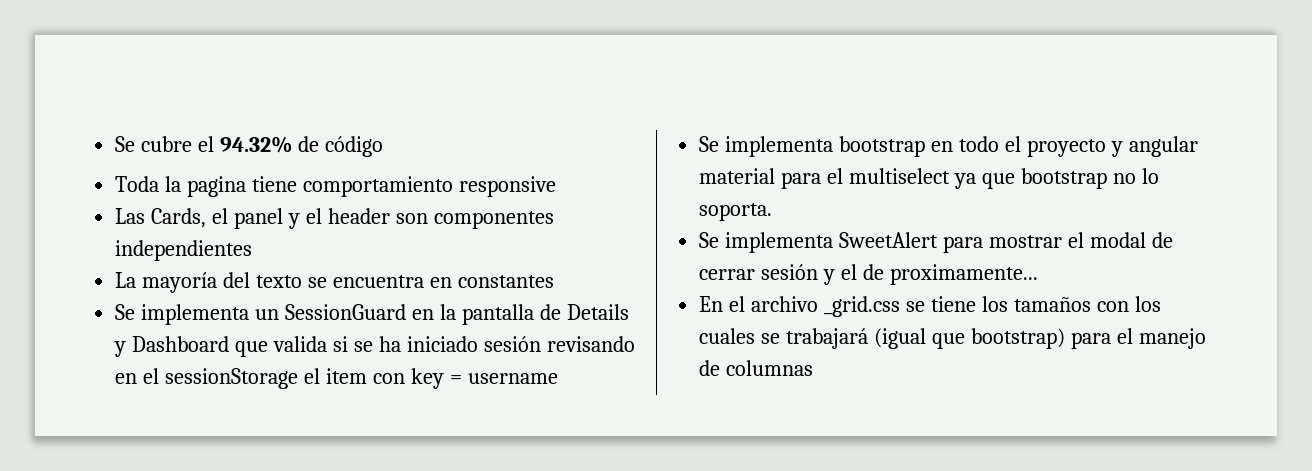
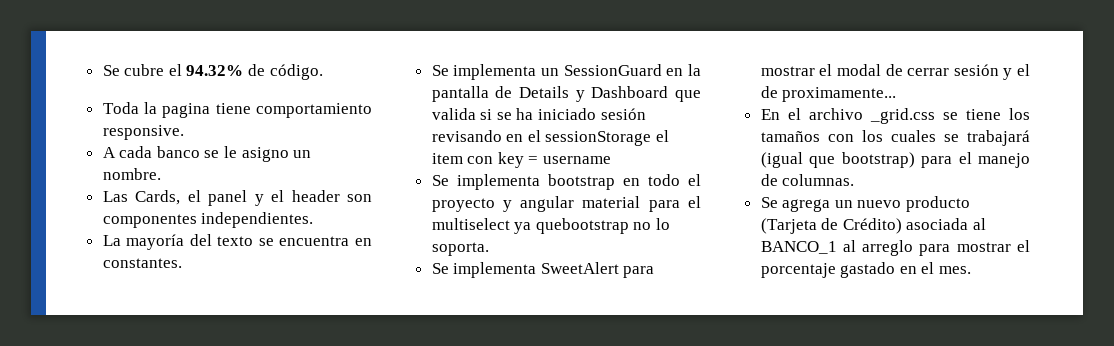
[324,136,383,157] código -> [269,64,323,80] código.
[458,176,556,197] responsive -> [102,125,184,140] [102,146,312,162] [102,168,161,180] responsive. // A cada banco se le asigno un nombre.
[115,240,253,261] independientes -> [201,212,314,228] independientes.
[457,275,554,288] constantes -> [102,258,182,268] constantes.
[981,168,1107,189] que bootstrap -> [535,218,629,234] quebootstrap
[726,360,814,376] columnas -> [782,174,855,186] [760,196,971,212] [760,218,987,234] [760,240,1030,256] [760,262,972,278] columnas. // Se agrega un nuevo producto (Tarjeta de Crédito) asociada al BANCO_1 al arreglo para mostrar el porcentaje gastado en el mes.

